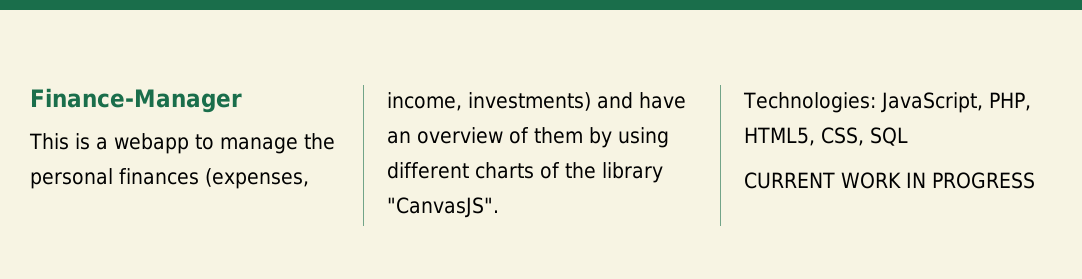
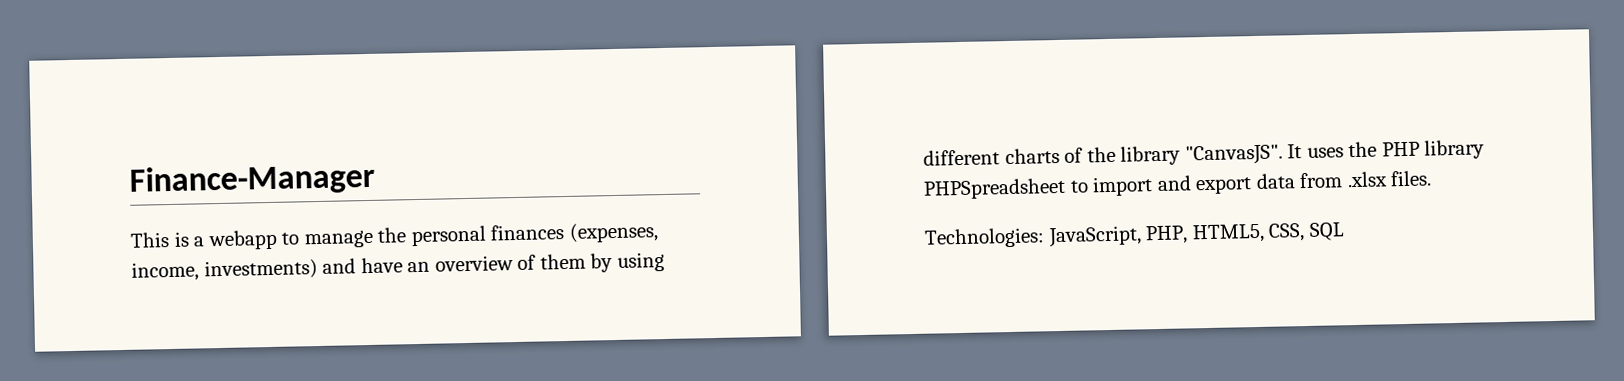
(499, 207) none -> [1287,139,1486,160] [923,170,1433,200] It uses the PHP library PHPSpreadsheet to import and export data from .xlsx files.
[744,172,1035,189] // CURRENT WORK IN PROGRESS -> (1345, 231) none

